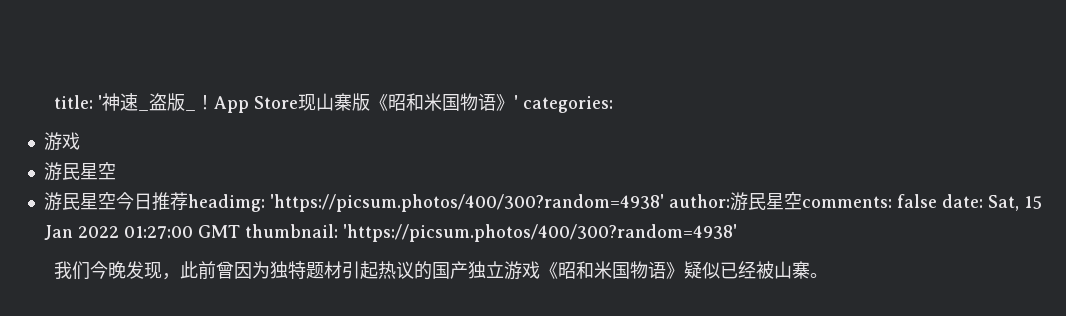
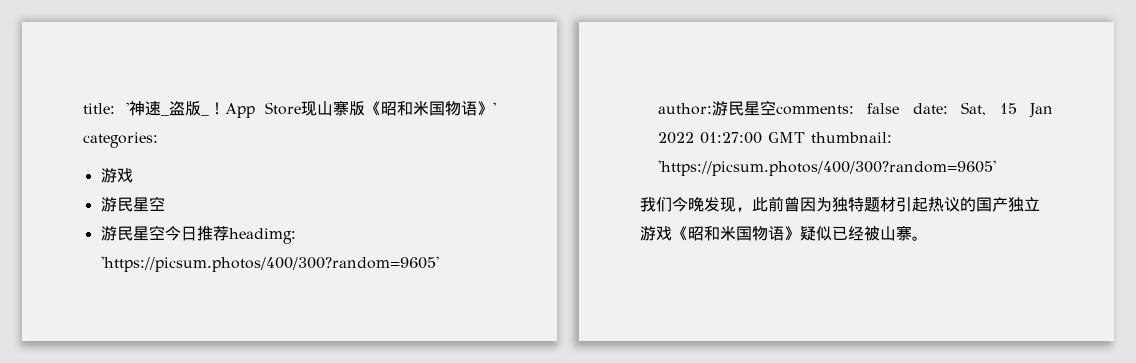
[269,194,664,212] 'https://picsum.photos/400/300?random=4938' -> [100,256,439,272] 'https://picsum.photos/400/300?random=9605'
[342,224,737,242] 'https://picsum.photos/400/300?random=4938' -> [657,160,996,176] 'https://picsum.photos/400/300?random=9605'

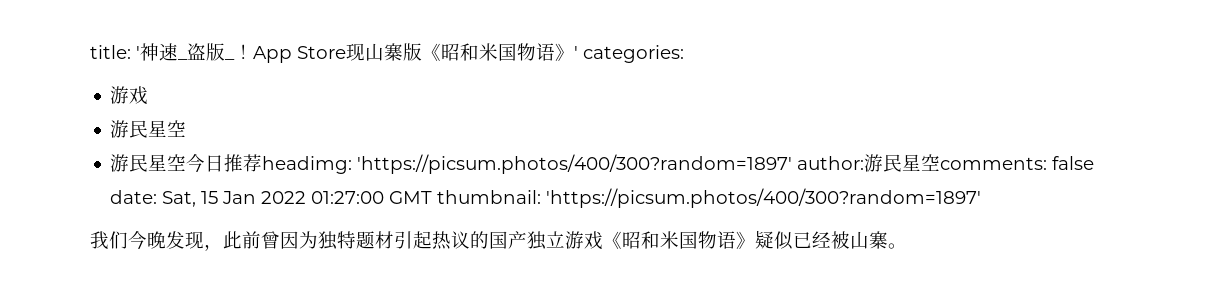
[100,256,439,272] 'https://picsum.photos/400/300?random=9605' -> [357,154,793,174] 'https://picsum.photos/400/300?random=1897'
[657,160,996,176] 'https://picsum.photos/400/300?random=9605' -> [546,188,982,208] 'https://picsum.photos/400/300?random=1897'

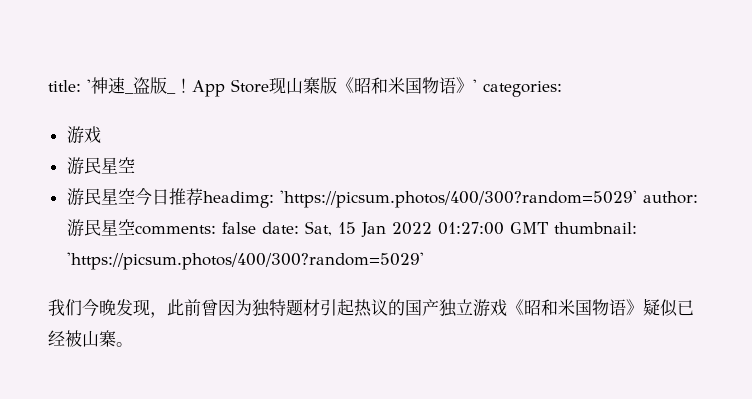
[357,154,793,174] 'https://picsum.photos/400/300?random=1897' -> [279,190,637,208] 'https://picsum.photos/400/300?random=5029'
[546,188,982,208] 'https://picsum.photos/400/300?random=1897' -> [66,252,424,270] 'https://picsum.photos/400/300?random=5029'

